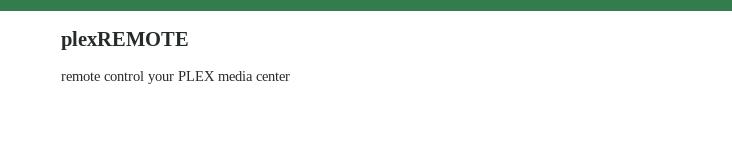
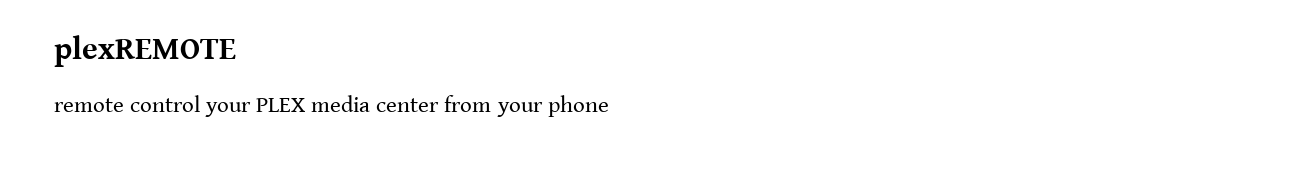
(290, 76) none -> [444,95,609,117] from your phone

